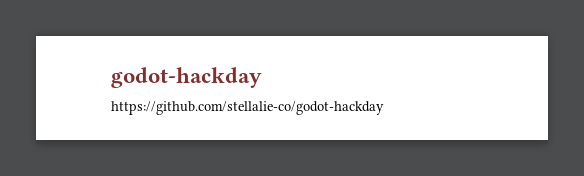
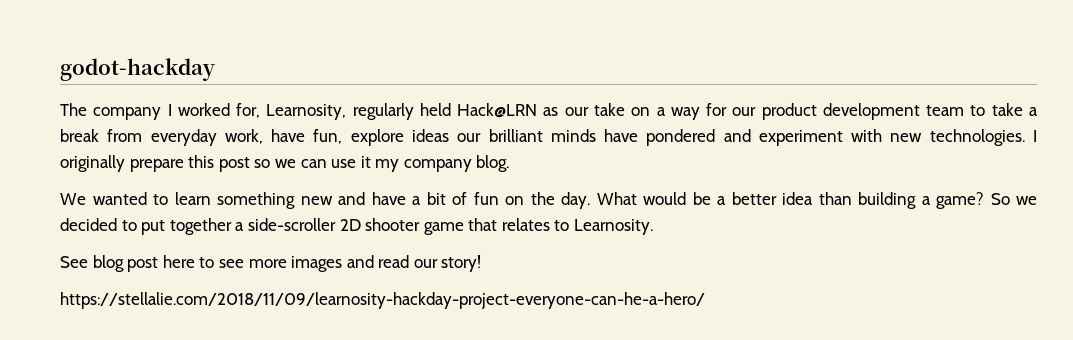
[111,101,384,115] https://github.com/stellalie-co/godot-hackday -> [60,103,1038,120] [60,129,1038,146] [60,155,510,172] [60,192,1037,209] [60,218,654,235] [60,255,482,272] [60,292,705,309] The company I worked for, Learnosity, regularly held Hack@LRN as our take on a way for our product development team to take a break from everyday work, have fun, explore ideas our brilliant minds have pondered and experiment with new technologies. I originally prepare this post so we can use it my company blog. // We wanted to learn something new and have a bit of fun on the day. What would be a better idea than building a game? So we decided to put together a side-scroller 2D shooter game that relates to Learnosity. // See blog post here to see more images and read our story! // https://stellalie.com/2018/11/09/learnosity-hackday-project-everyone-can-he-a-hero/

